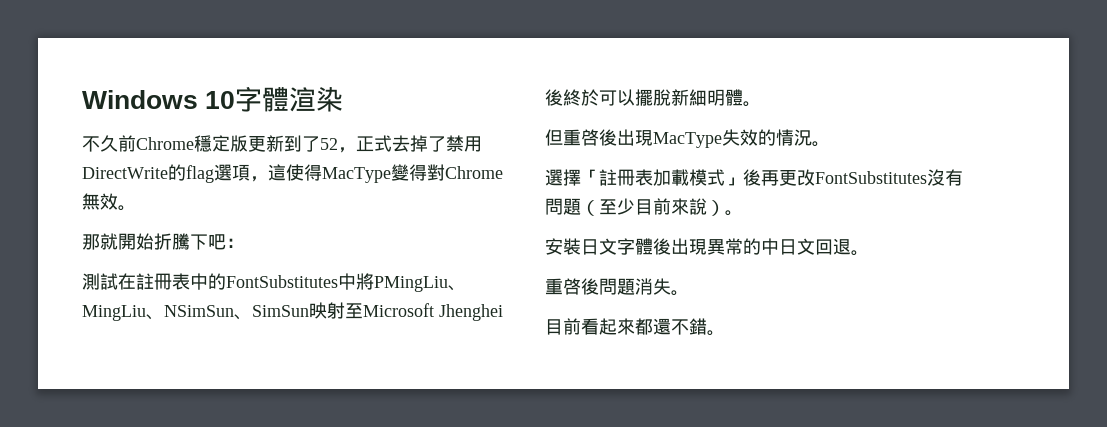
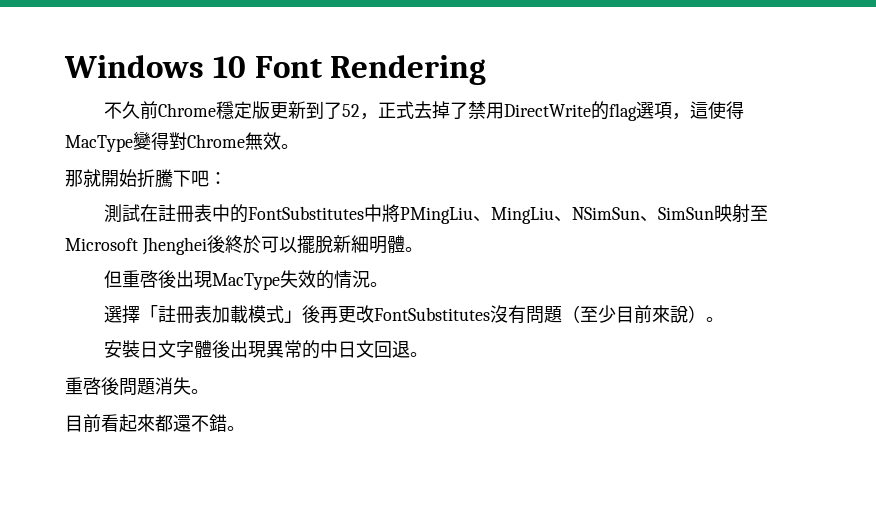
[235,86,344,112] 字體渲染 -> [254,55,487,85] Font Rendering

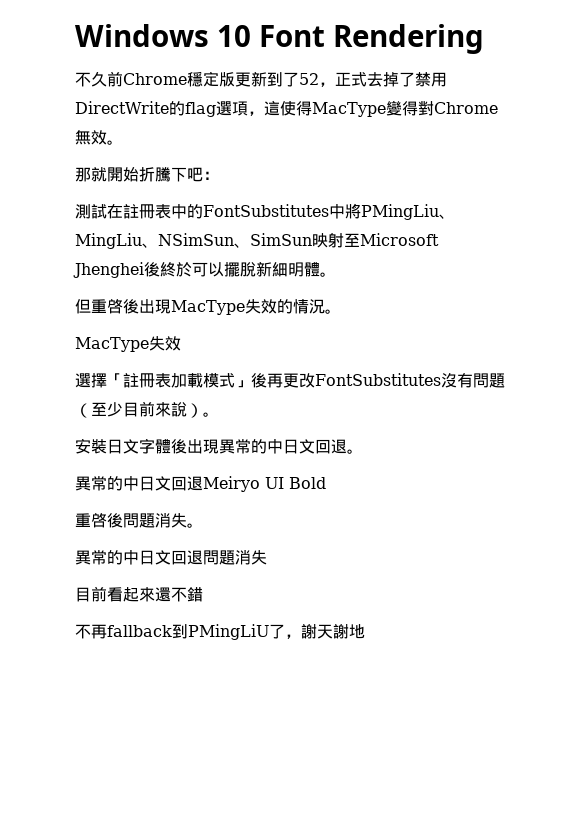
(389, 284) none -> [75,336,181,352] // MacType失效
[65,377,209,396] 重啓後問題消失。 -> [75,476,326,492] [75,513,203,528] [75,550,267,565] 異常的中日文回退Meiryo UI Bold // 重啓後問題消失。 // 異常的中日文回退問題消失
[155,414,173,432] 都 -> (155, 594) none
[227,426,245,431] 。 -> [75,624,365,640] // 不再fallback到PMingLiU了，謝天謝地

